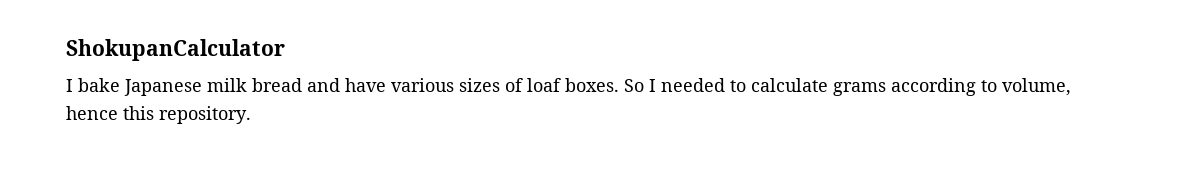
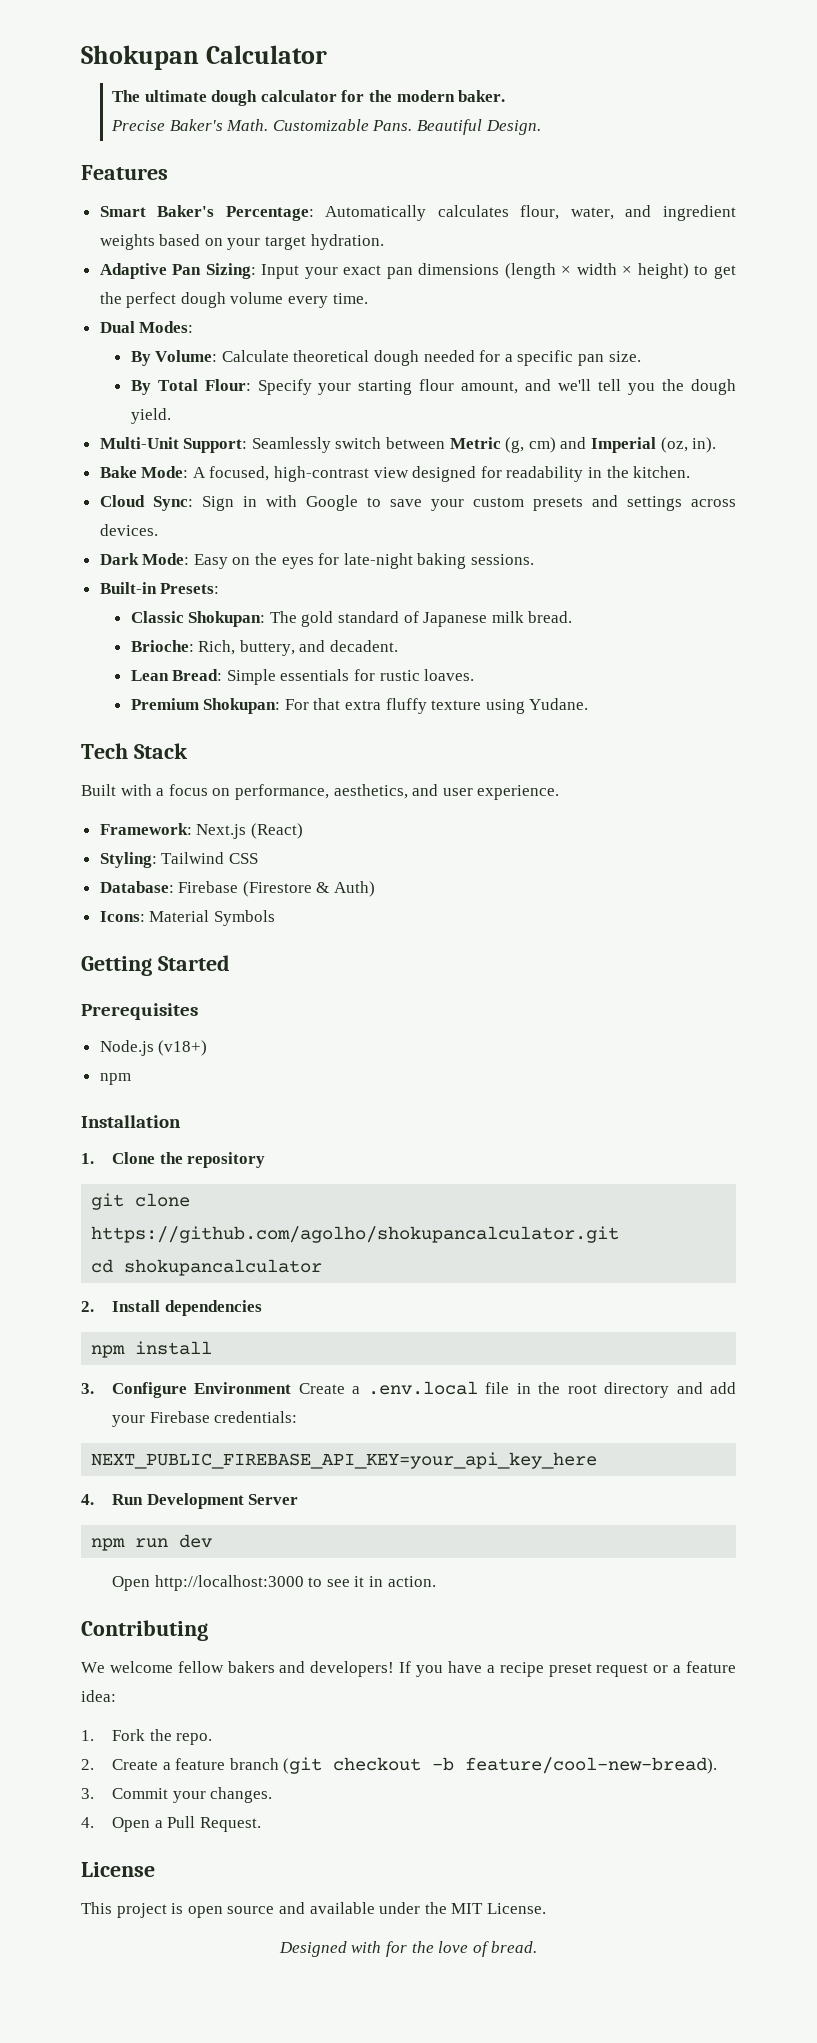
[66,39,285,61] [66,78,1071,96] [66,106,251,124] ShokupanCalculator // I bake Japanese milk bread and have various sizes of loaf boxes. So I needed to calculate grams according to volume, hence this repository. -> [81,45,327,70] [111,90,506,106] [110,119,541,135] [81,165,168,180] [99,205,736,221] [99,234,384,250] [99,263,736,279] [99,292,368,308] [99,321,194,333] [130,350,641,366] [130,379,736,395] [130,408,171,424] [99,437,717,453] [99,466,691,482] [99,495,736,511] [99,524,158,536] [99,553,535,569] [99,582,220,594] [130,611,573,627] [130,640,399,656] [130,669,475,685] [130,698,589,714] [81,743,188,759] [81,784,560,800] [99,823,303,839] [99,852,258,868] [99,881,376,897] [99,910,275,926] [81,955,230,976] [81,1003,198,1020] [99,1040,208,1056] [99,1073,131,1085] [81,1115,181,1128] [81,1152,266,1168] [91,1193,191,1210] [91,1226,620,1243] [91,1259,323,1276] [81,1300,262,1316] [91,1341,213,1358] [81,1381,736,1398] [111,1411,298,1427] [91,1452,598,1469] [81,1493,299,1509] [91,1534,213,1551] [111,1575,436,1591] [81,1620,208,1641] [81,1661,737,1677] [81,1690,116,1702] [81,1729,213,1745] [81,1757,718,1774] [81,1787,273,1803] [81,1816,261,1832] [81,1862,155,1877] [81,1902,546,1918] [278,1941,538,1957] Shokupan Calculator // The ultimate dough calculator for the modern baker. // Precise Baker's Math. Customizable Pans. Beautiful Design. // Features // Smart Baker's Percentage: Automatically calculates flour, water, and ingredient weights based on your target hydration. // Adaptive Pan Sizing: Input your exact pan dimensions (length × width × height) to get the perfect dough volume every time. // Dual Modes: // By Volume: Calculate theoretical dough needed for a specific pan size. // By Total Flour: Specify your starting flour amount, and we'll tell you the dough yield. // Multi-Unit Support: Seamlessly switch between Metric (g, cm) and Imperial (oz, in). // Bake Mode: A focused, high-contrast view designed for readability in the kitchen. // Cloud Sync: Sign in with Google to save your custom presets and settings across devices. // Dark Mode: Easy on the eyes for late-night baking sessions. // Built-in Presets: // Classic Shokupan: The gold standard of Japanese milk bread. // Brioche: Rich, buttery, and decadent. // Lean Bread: Simple essentials for rustic loaves. // Premium Shokupan: For that extra fluffy texture using Yudane. // Tech Stack // Built with a focus on performance, aesthetics, and user experience. // Framework: Next.js (React) // Styling: Tailwind CSS // Database: Firebase (Firestore & Auth) // Icons: Material Symbols // Getting Started // Prerequisites // Node.js (v18+) // npm // Installation // 1. Clone the repository // git clone https://github.com/agolho/shokupancalculator.git // cd shokupancalculator // 2. Install dependencies // npm install // 3. Configure Environment Create a .env.local file in the root directory and add your Firebase credentials: // NEXT_PUBLIC_FIREBASE_API_KEY=your_api_key_here // 4. Run Development Server // npm run dev // Open http://localhost:3000 to see it in action. // Contributing // We welcome fellow bakers and developers! If you have a recipe preset request or a feature idea: // 1. Fork the repo. // 2. Create a feature branch (git checkout -b feature/cool-new-bread). // 3. Commit your changes. // 4. Open a Pull Request. // License // This project is open source and available under the MIT License. // Designed with for the love of bread.

